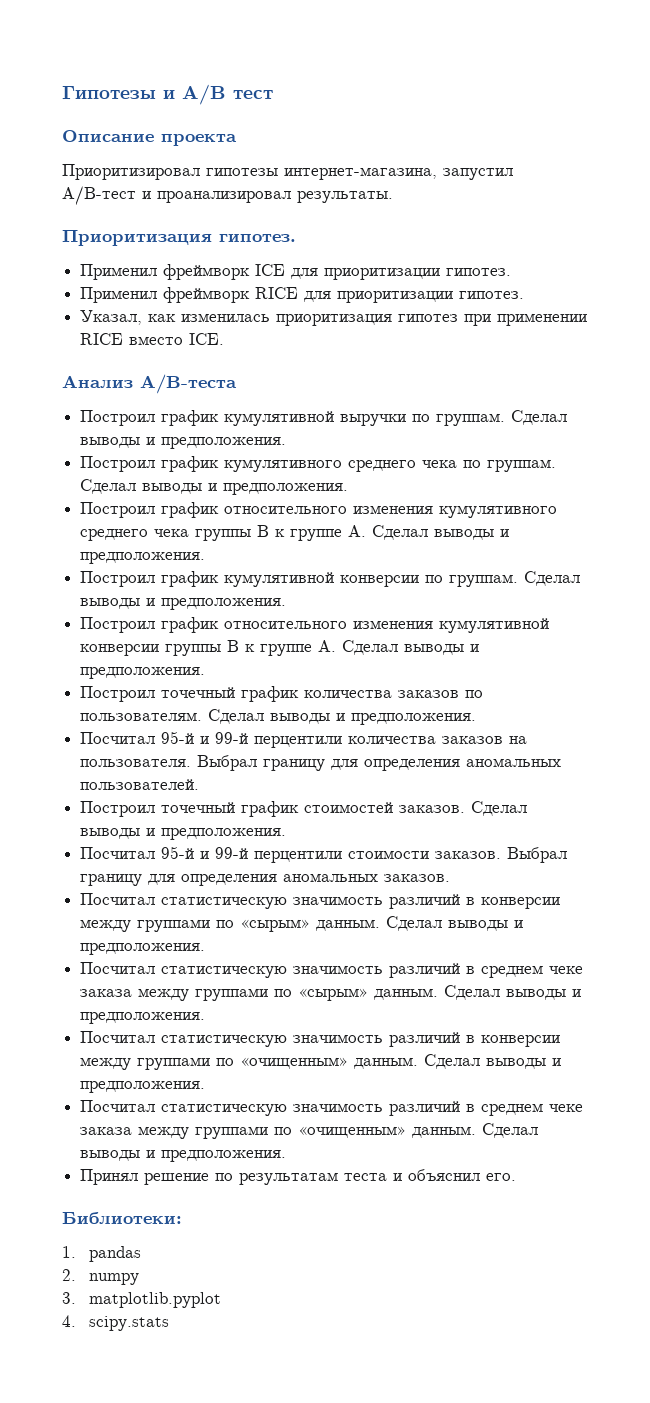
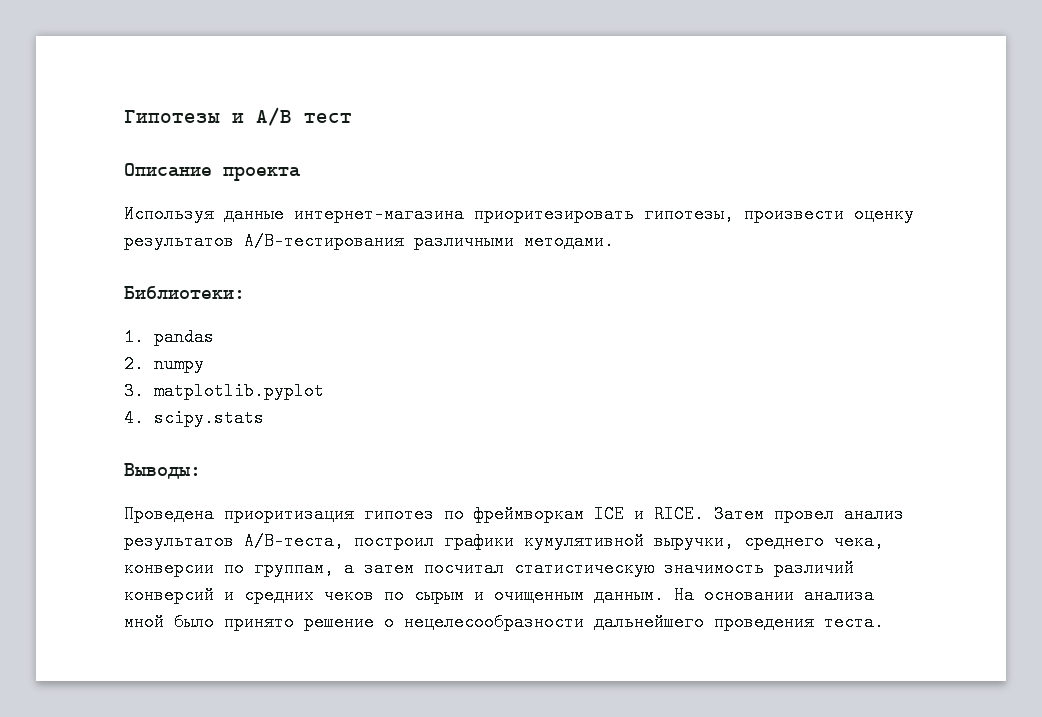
[62,164,513,180] [62,186,393,205] [62,230,296,246] [80,264,512,280] [80,287,525,303] [80,310,588,326] [80,333,225,345] [62,374,237,394] [80,410,568,426] [80,437,287,449] [80,456,557,472] [80,479,349,495] [80,502,558,518] [80,525,510,541] [80,552,206,564] [80,571,581,587] [80,598,287,610] [80,617,550,633] [80,640,480,656] [80,667,206,679] [80,686,484,702] [80,709,477,725] [80,731,528,748] [80,755,562,771] [80,779,200,790] [80,801,528,817] [80,828,287,840] [80,846,568,863] [80,873,451,886] [80,893,561,909] [80,916,524,932] [80,943,206,955] [80,962,584,978] [80,985,582,1001] [80,1012,206,1024] [80,1031,561,1047] [80,1054,562,1070] [80,1081,206,1093] [80,1100,584,1116] [80,1123,539,1139] [80,1150,287,1162] [80,1169,517,1185] Приоритизировал гипотезы интернет-магазина, запустил A/B-тест и проанализировал результаты. // Приоритизация гипотез. // Применил фреймворк ICE для приоритизации гипотез. // Применил фреймворк RICE для приоритизации гипотез. // Указал, как изменилась приоритизация гипотез при применении RICE вместо ICE. // Анализ A/B-теста // Построил график кумулятивной выручки по группам. Сделал выводы и предположения. // Построил график кумулятивного среднего чека по группам. Сделал выводы и предположения. // Построил график относительного изменения кумулятивного среднего чека группы B к группе A. Сделал выводы и предположения. // Построил график кумулятивной конверсии по группам. Сделал выводы и предположения. // Построил график относительного изменения кумулятивной конверсии группы B к группе A. Сделал выводы и предположения. // Построил точечный график количества заказов по пользователям. Сделал выводы и предположения. // Посчитал 95-й и 99-й перцентили количества заказов на пользователя. Выбрал границу для определения аномальных пользователей. // Построил точечный график стоимостей заказов. Сделал выводы и предположения. // Посчитал 95-й и 99-й перцентили стоимости заказов. Выбрал границу для определения аномальных заказов. // Посчитал статистическую значимость различий в конверсии между группами по «сырым» данным. Сделал выводы и предположения. // Посчитал статистическую значимость различий в среднем чеке заказа между группами по «сырым» данным. Сделал выводы и предположения. // Посчитал статистическую значимость различий в конверсии между группами по «очищенным» данным. Сделал выводы и предположения. // Посчитал статистическую значимость различий в среднем чеке заказа между группами по «очищенным» данным. Сделал выводы и предположения. // Принял решение по результатам теста и объяснил его. -> [124,205,914,223] [124,232,614,250] Используя данные интернет-магазина приоритезировать гипотезы, произвести оценку результатов A/B-тестирования различными методами.
(170, 1323) none -> [124,463,201,479] [124,505,904,523] [124,532,884,550] [124,559,854,577] [124,586,874,604] [124,613,884,631] // Выводы: // Проведена приоритизация гипотез по фреймворкам ICE и RICE. Затем провел анализ результатов A/B-теста, построил графики кумулятивной выручки, среднего чека, конверсии по группам, а затем посчитал статистическую значимость различий конверсий и средних чеков по сырым и очищенным данным. На основании анализа мной было принято решение о нецелесообразности дальнейшего проведения теста.

